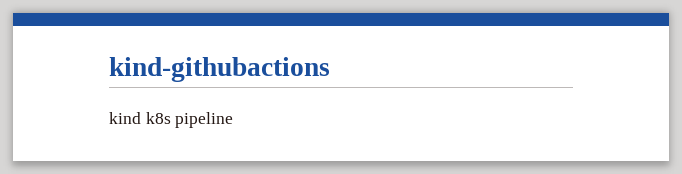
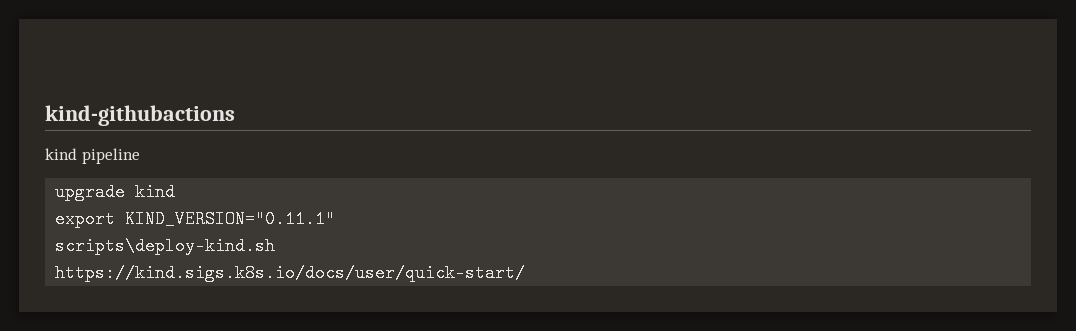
[145,112,171,124] k8s -> (77, 154) none
(234, 120) none -> [55,183,176,201] [55,210,336,228] [55,237,276,255] [55,264,526,282] // upgrade kind // export KIND_VERSION="0.11.1" // scripts\deploy-kind.sh // https://kind.sigs.k8s.io/docs/user/quick-start/

